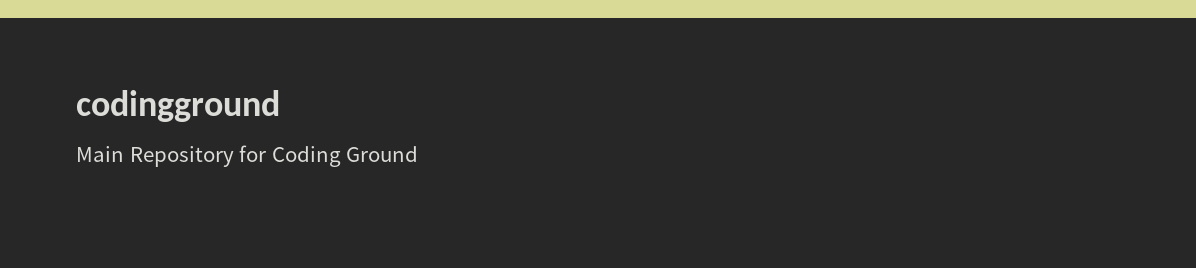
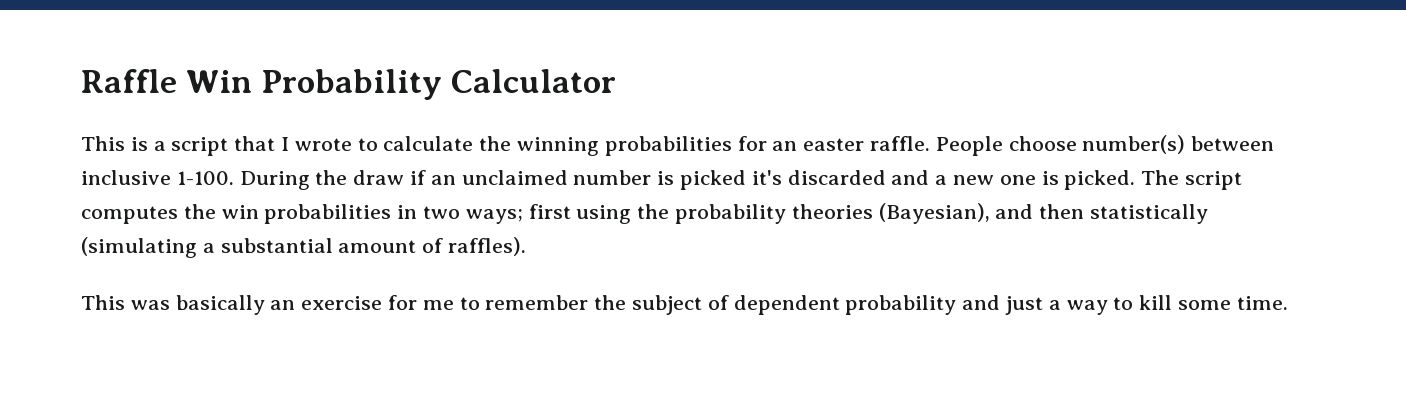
[76,90,280,122] [76,145,419,167] codingground // Main Repository for Coding Ground -> [81,69,617,100] [81,135,1275,156] [81,170,1243,190] [81,203,1209,224] [81,237,527,258] [81,295,1288,315] Raffle Win Probability Calculator // This is a script that I wrote to calculate the winning probabilities for an easter raffle. People choose number(s) between inclusive 1-100. During the draw if an unclaimed number is picked it's discarded and a new one is picked. The script computes the win probabilities in two ways; first using the probability theories (Bayesian), and then statistically (simulating a substantial amount of raffles). // This was basically an exercise for me to remember the subject of dependent probability and just a way to kill some time.

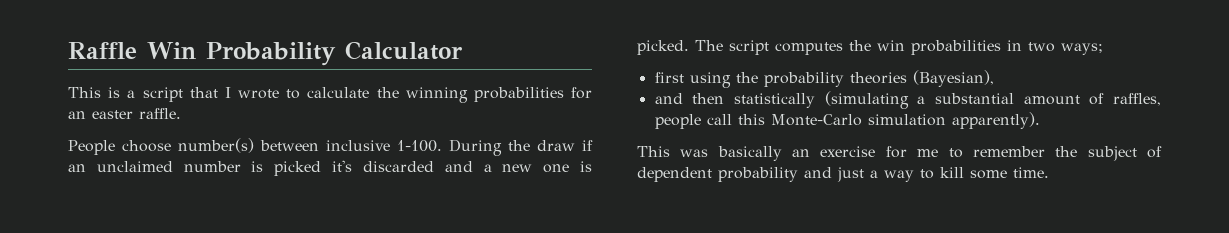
(931, 143) none -> (181, 113) //
(523, 216) none -> (1103, 49) //
(990, 213) none -> (994, 78) //
[448,237,527,256] raffles). -> [1113,93,1161,106] [654,112,1040,129] raffles, people call this Monte-Carlo simulation apparently).

